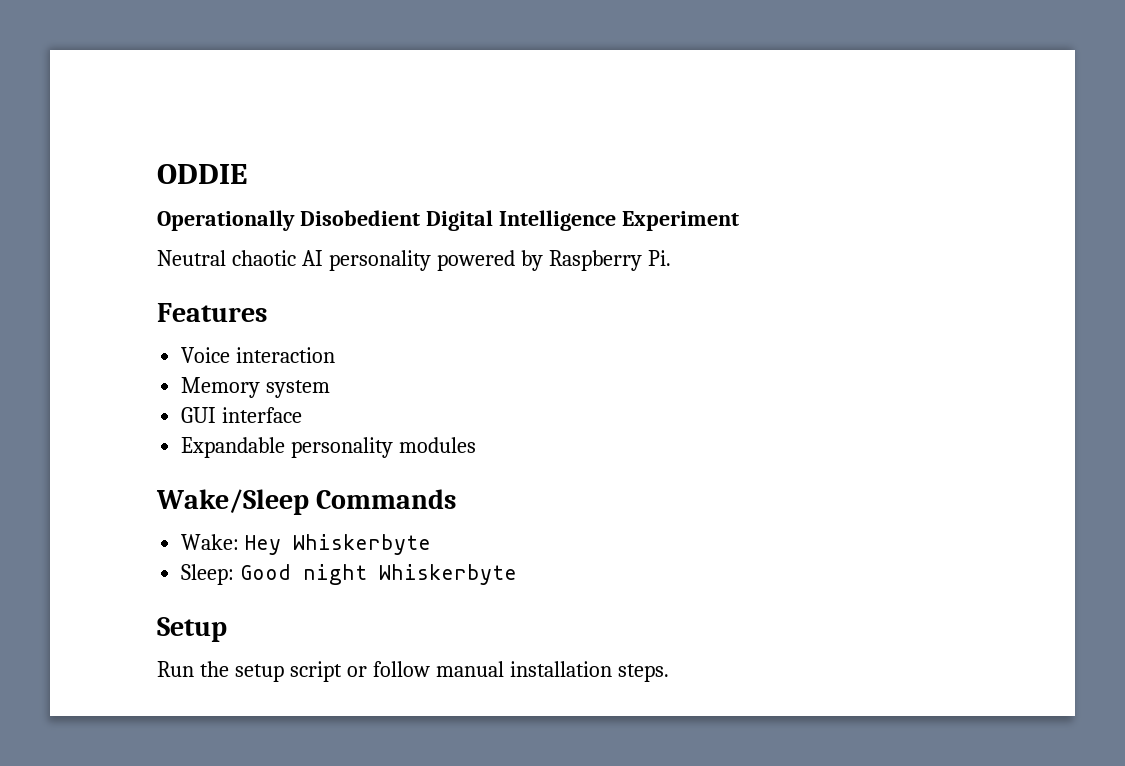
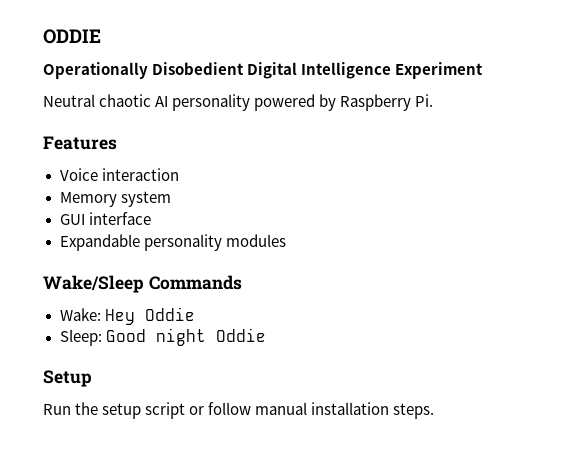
[293,534,432,555] Whiskerbyte -> [144,307,195,321] Oddie
[379,564,518,585] Whiskerbyte -> [215,328,266,342] Oddie

